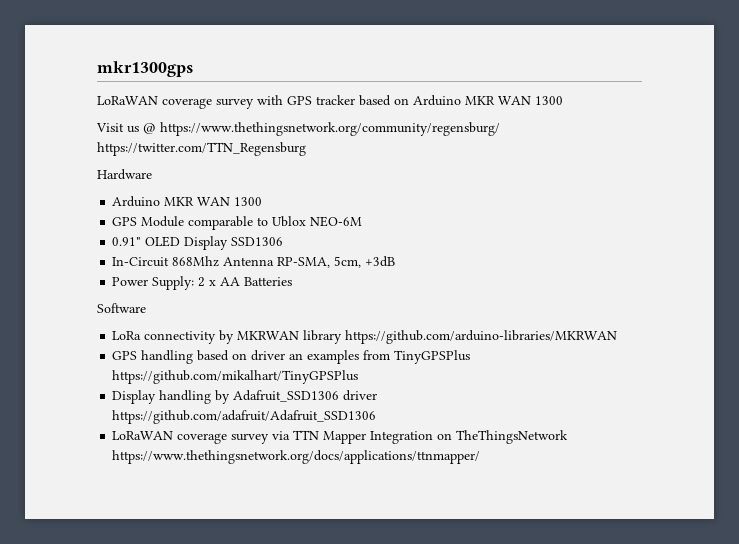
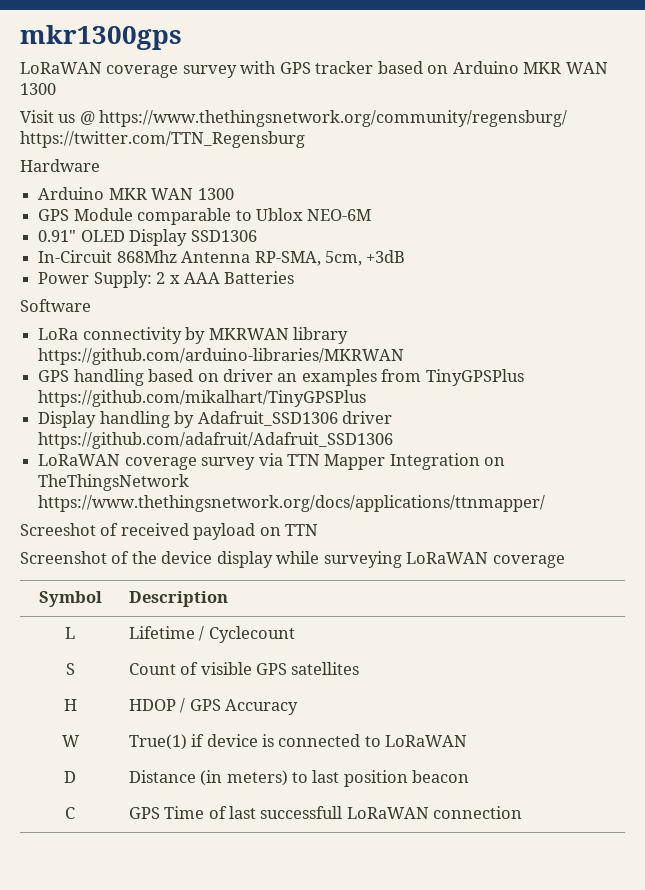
[220,277,241,286] AA -> [183,272,220,284] AAA
(481, 457) none -> [20,523,319,540] [20,551,565,568] [38,591,102,607] [128,591,228,607] [65,627,75,639] [128,626,295,643] [65,663,75,675] [128,662,360,675] [63,699,77,711] [128,698,299,715] [61,735,80,747] [128,734,468,750] [64,771,76,783] [128,770,470,787] [65,807,75,819] [128,806,523,819] // Screeshot of received payload on TTN // Screenshot of the device display while surveying LoRaWAN coverage // Symbol | Description // L | Lifetime / Cyclecount // S | Count of visible GPS satellites // H | HDOP / GPS Accuracy // W | True(1) if device is connected to LoRaWAN // D | Distance (in meters) to last position beacon // C | GPS Time of last successfull LoRaWAN connection

